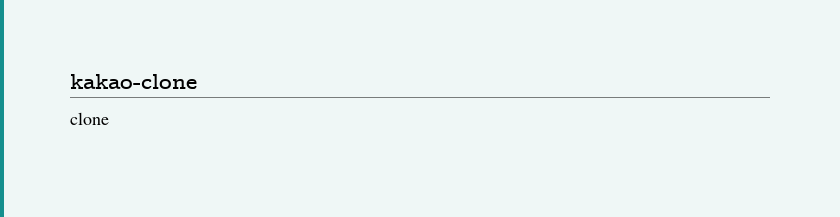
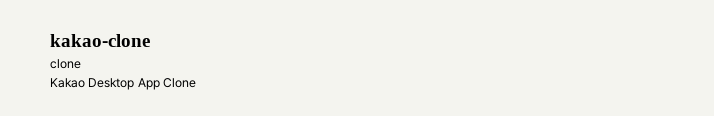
(109, 118) none -> [50,78,197,90] // Kakao Desktop App Clone

